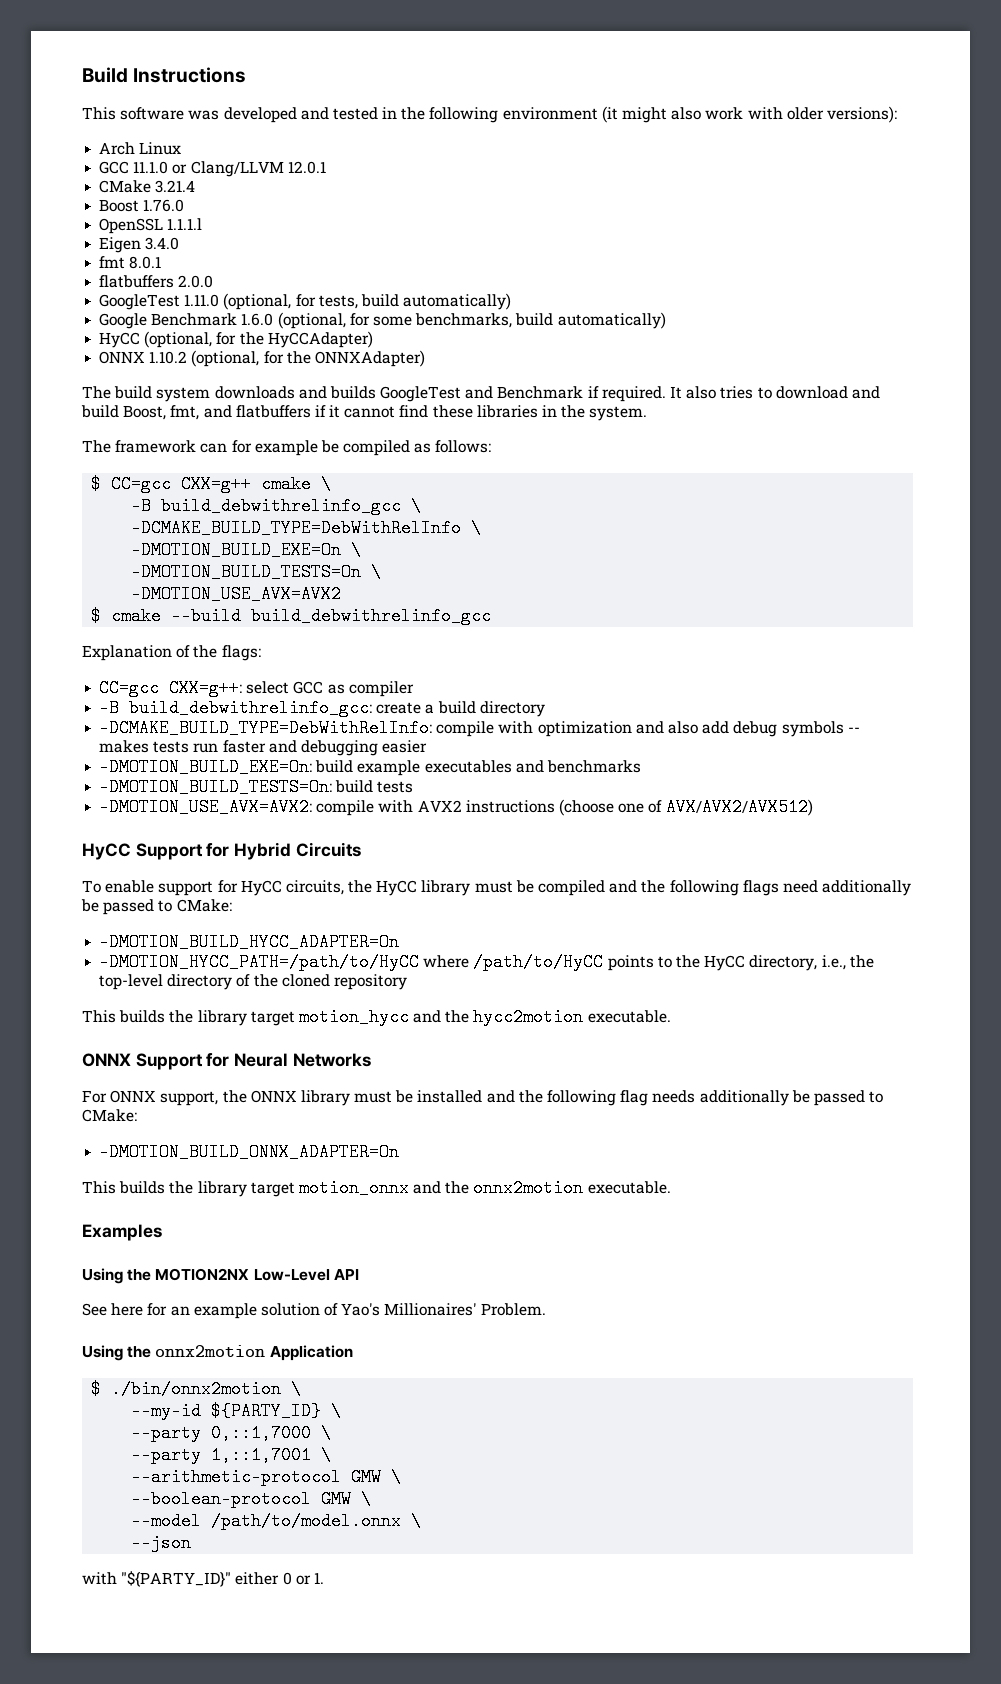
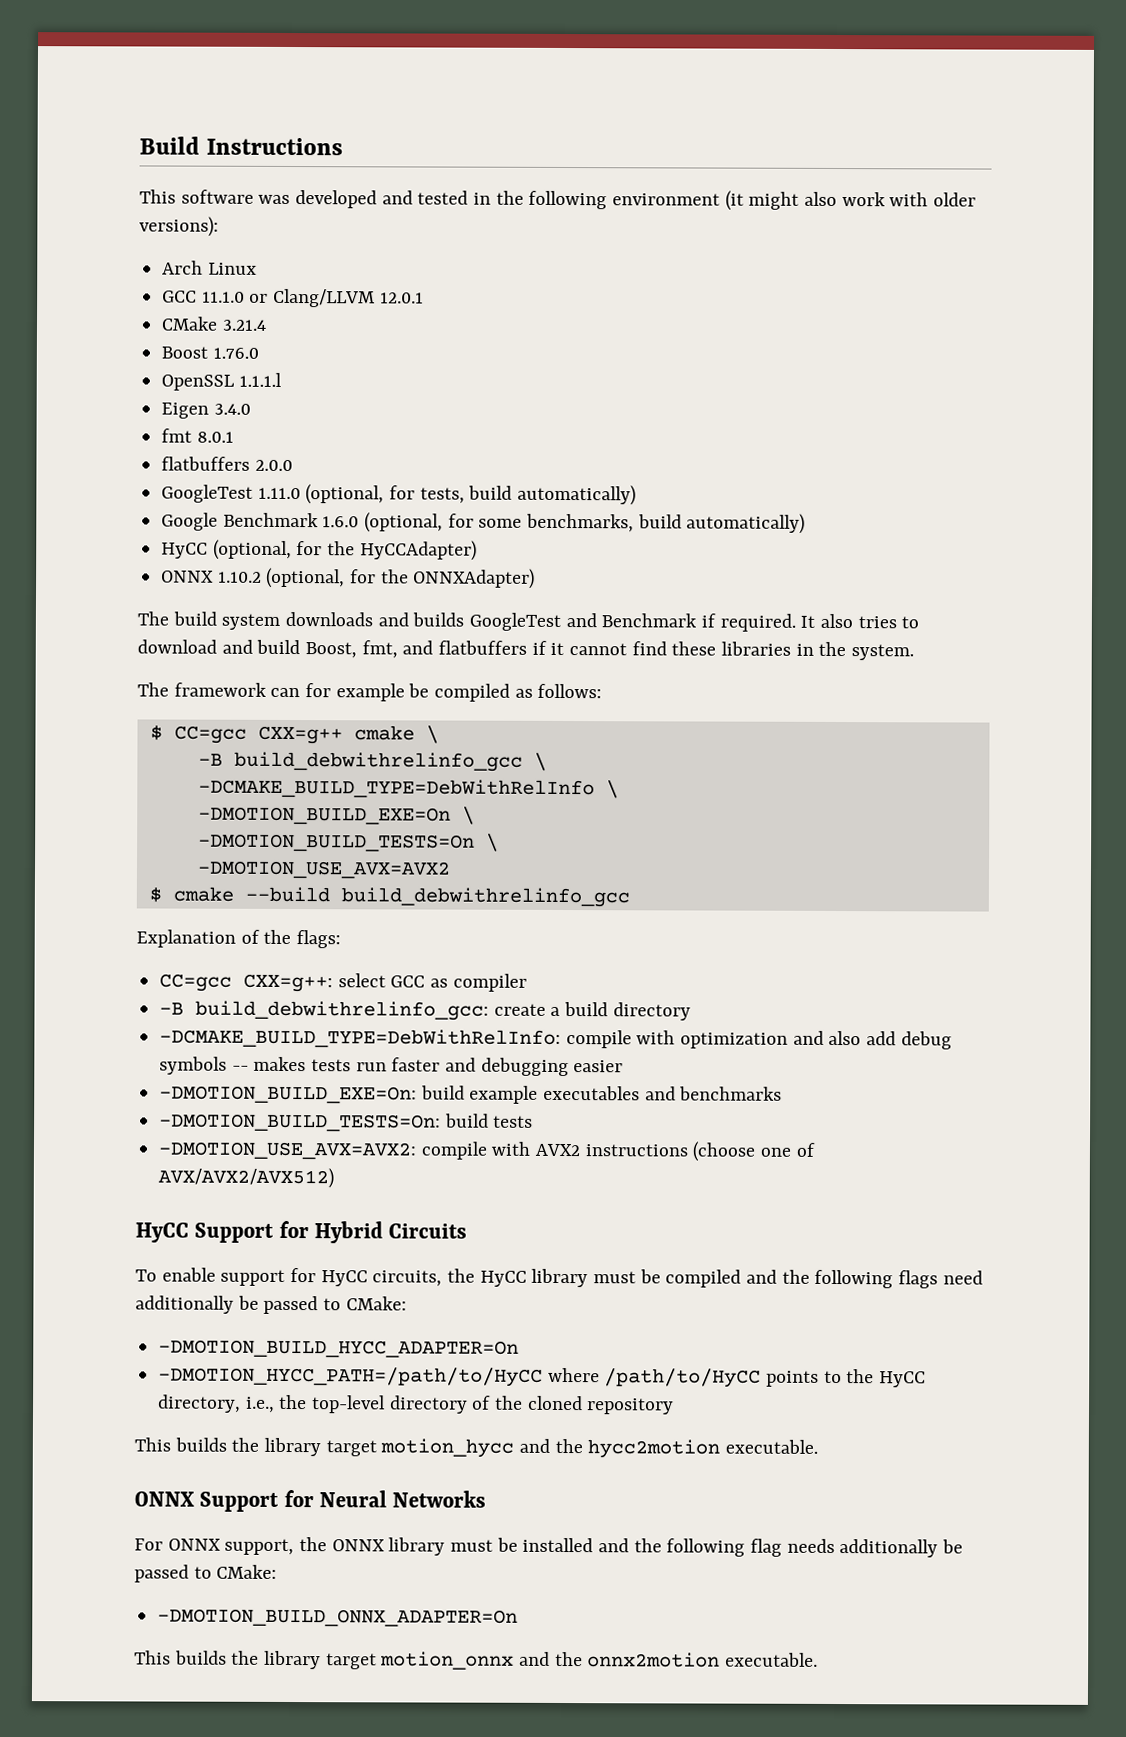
[82,1224,162,1241] [82,1268,359,1284] [82,1303,546,1319] [82,1345,353,1361] [91,1380,302,1398] [131,1402,342,1420] [131,1424,332,1442] [131,1446,332,1464] [131,1468,402,1486] [131,1490,372,1508] [131,1512,422,1530] [131,1534,192,1552] [82,1571,324,1587] // Examples // Using the MOTION2NX Low-Level API // See here for an example solution of Yao's Millionaires' Problem. // Using the onnx2motion Application // $ ./bin/onnx2motion \ // --my-id ${PARTY_ID} \ // --party 0,::1,7000 \ // --party 1,::1,7001 \ // --arithmetic-protocol GMW \ // --boolean-protocol GMW \ // --model /path/to/model.onnx \ // --json // with "${PARTY_ID}" either 0 or 1. -> (819, 1659) none

